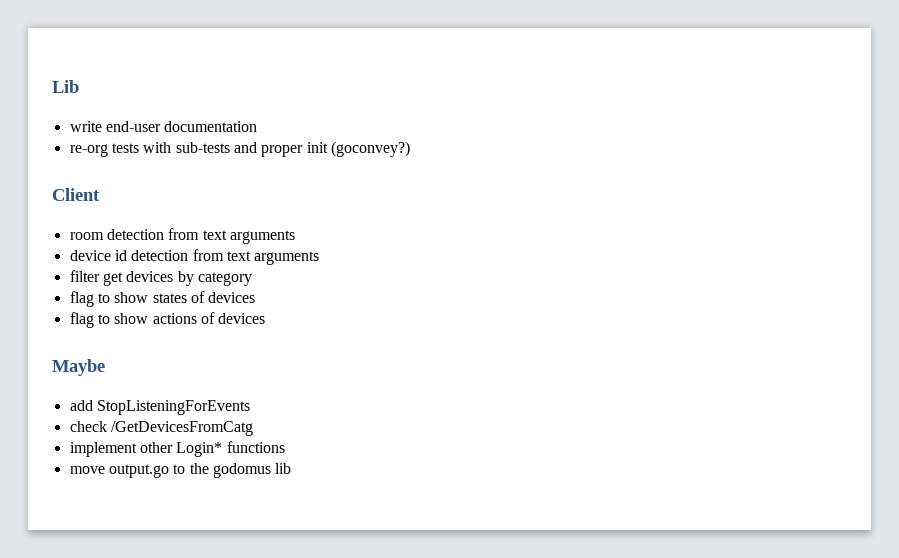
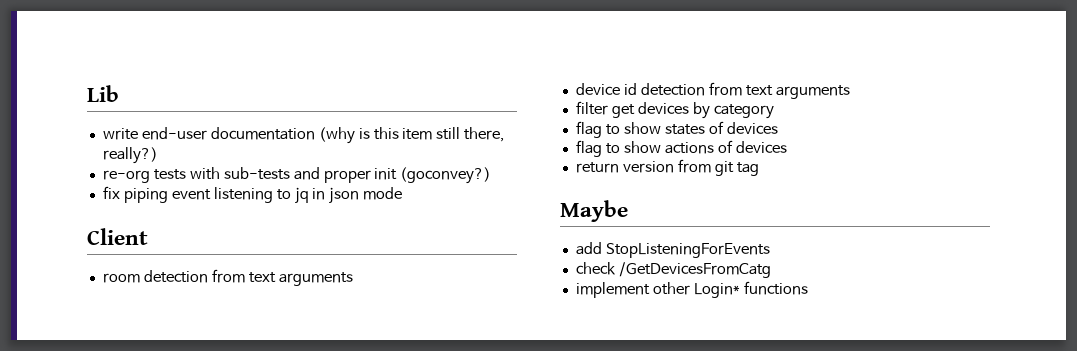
(258, 126) none -> [318,127,505,144] [102,147,158,164] (why is this item still there, really?)
(410, 149) none -> [102,186,403,204] // fix piping event listening to jq in json mode
(266, 318) none -> [575,159,759,176] // return version from git tag
[69,463,292,478] // move output.go to the godomus lib -> (808, 288) none

